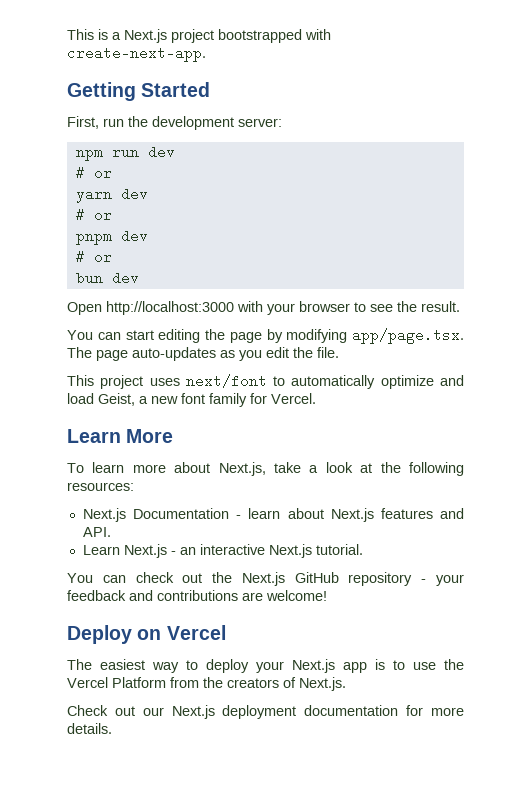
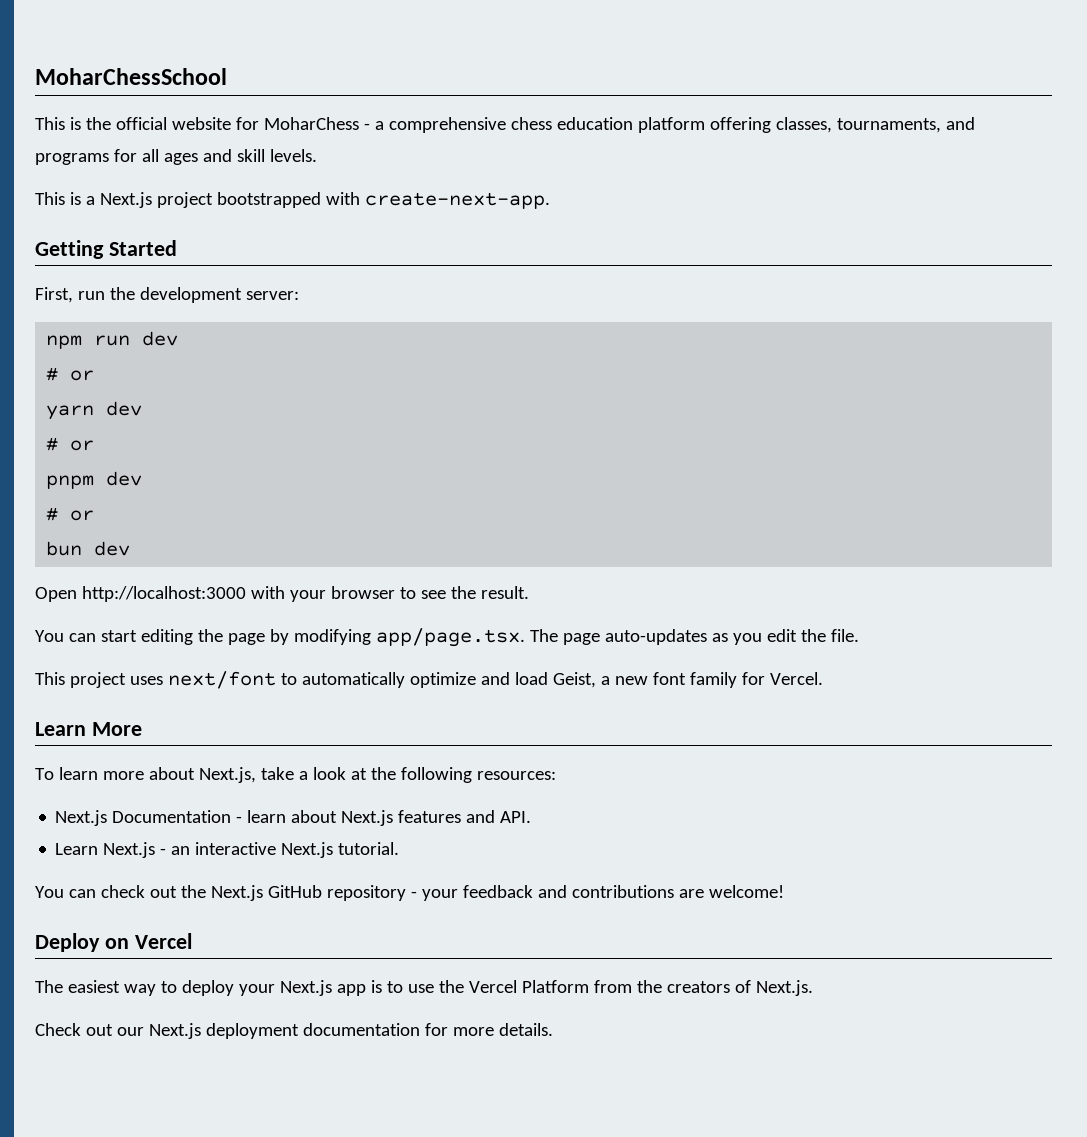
(67, 34) none -> [35,68,227,85] [35,117,975,133] [35,149,317,165] MoharChessSchool // This is the official website for MoharChess - a comprehensive chess education platform offering classes, tournaments, and programs for all ages and skill levels. //

